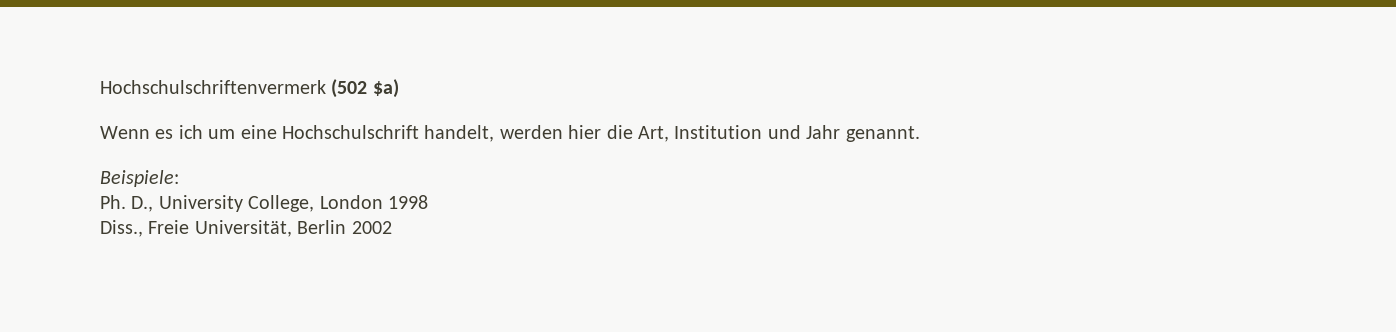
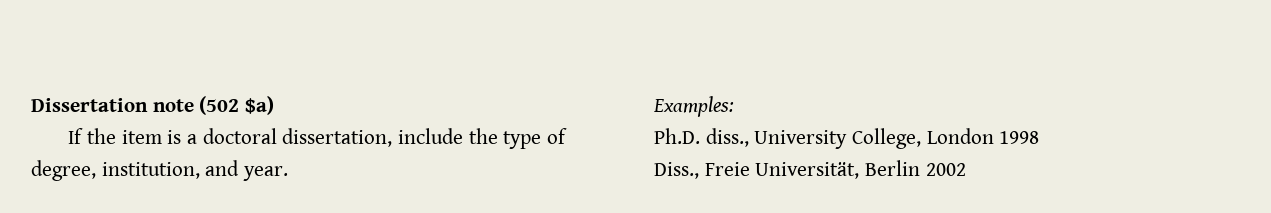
[100,80,326,94] Hochschulschriftenvermerk -> [31,98,194,112] Dissertation note
[100,125,920,142] [100,170,179,187] [100,195,154,212] Wenn es ich um eine Hochschulschrift handelt, werden hier die Art, Institution und Jahr genannt. // Beispiele: // Ph. D., -> [68,128,567,149] [31,160,289,181] [653,96,734,117] [654,128,749,147] If the item is a doctoral dissertation, include the type of degree, institution, and year. // Examples: // Ph.D. diss.,

